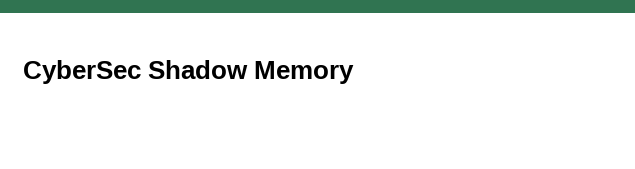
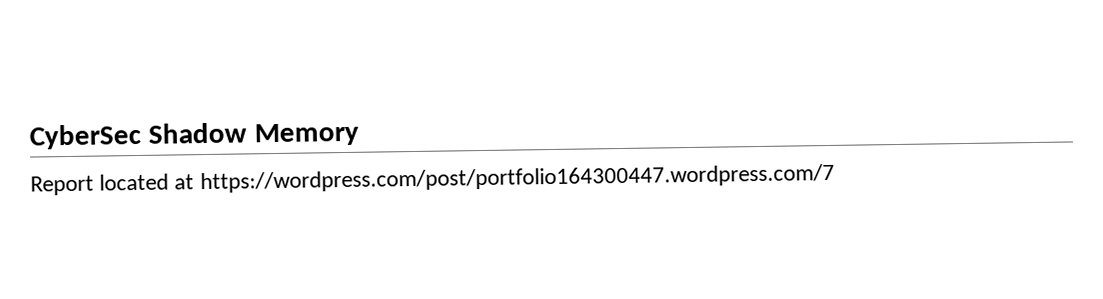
(355, 72) none -> [30,163,835,196] // Report located at https://wordpress.com/post/portfolio164300447.wordpress.com/7

